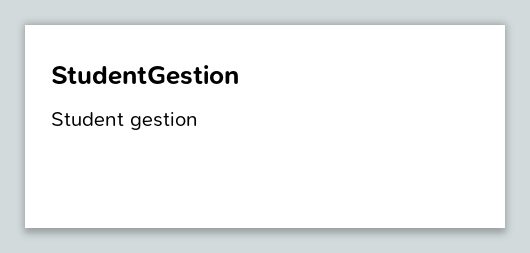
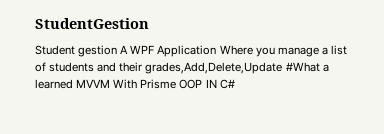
(198, 121) none -> [120,45,347,57] [35,62,329,74] [35,79,235,89] A WPF Application Where you manage a list of students and their grades,Add,Delete,Update #What a learned MVVM With Prisme OOP IN C#

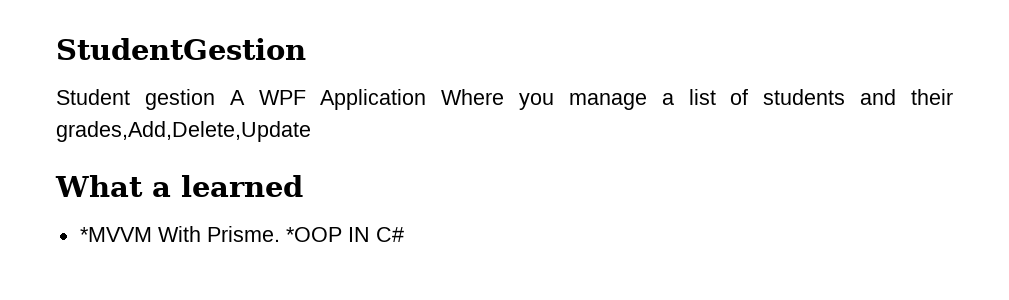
[285,62,320,72] #What -> [55,175,143,197] // What
[76,79,203,89] MVVM With Prisme OOP -> [79,226,342,242] // *MVVM With Prisme. *OOP

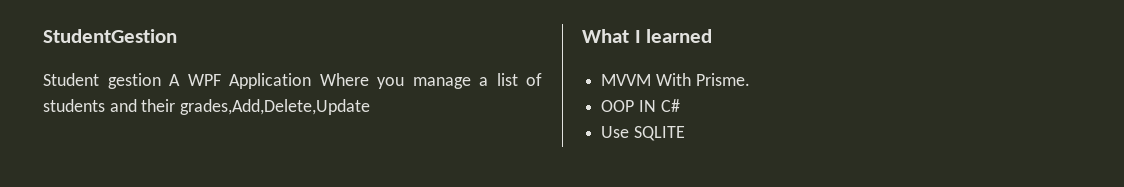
[152,182,171,197] a -> [634,30,641,43] I
[79,227,152,242] *MVVM -> [601,74,652,86] MVVM
[285,227,342,242] *OOP -> [601,100,635,112] // OOP
(404, 234) none -> [601,126,685,141] // Use SQLITE

